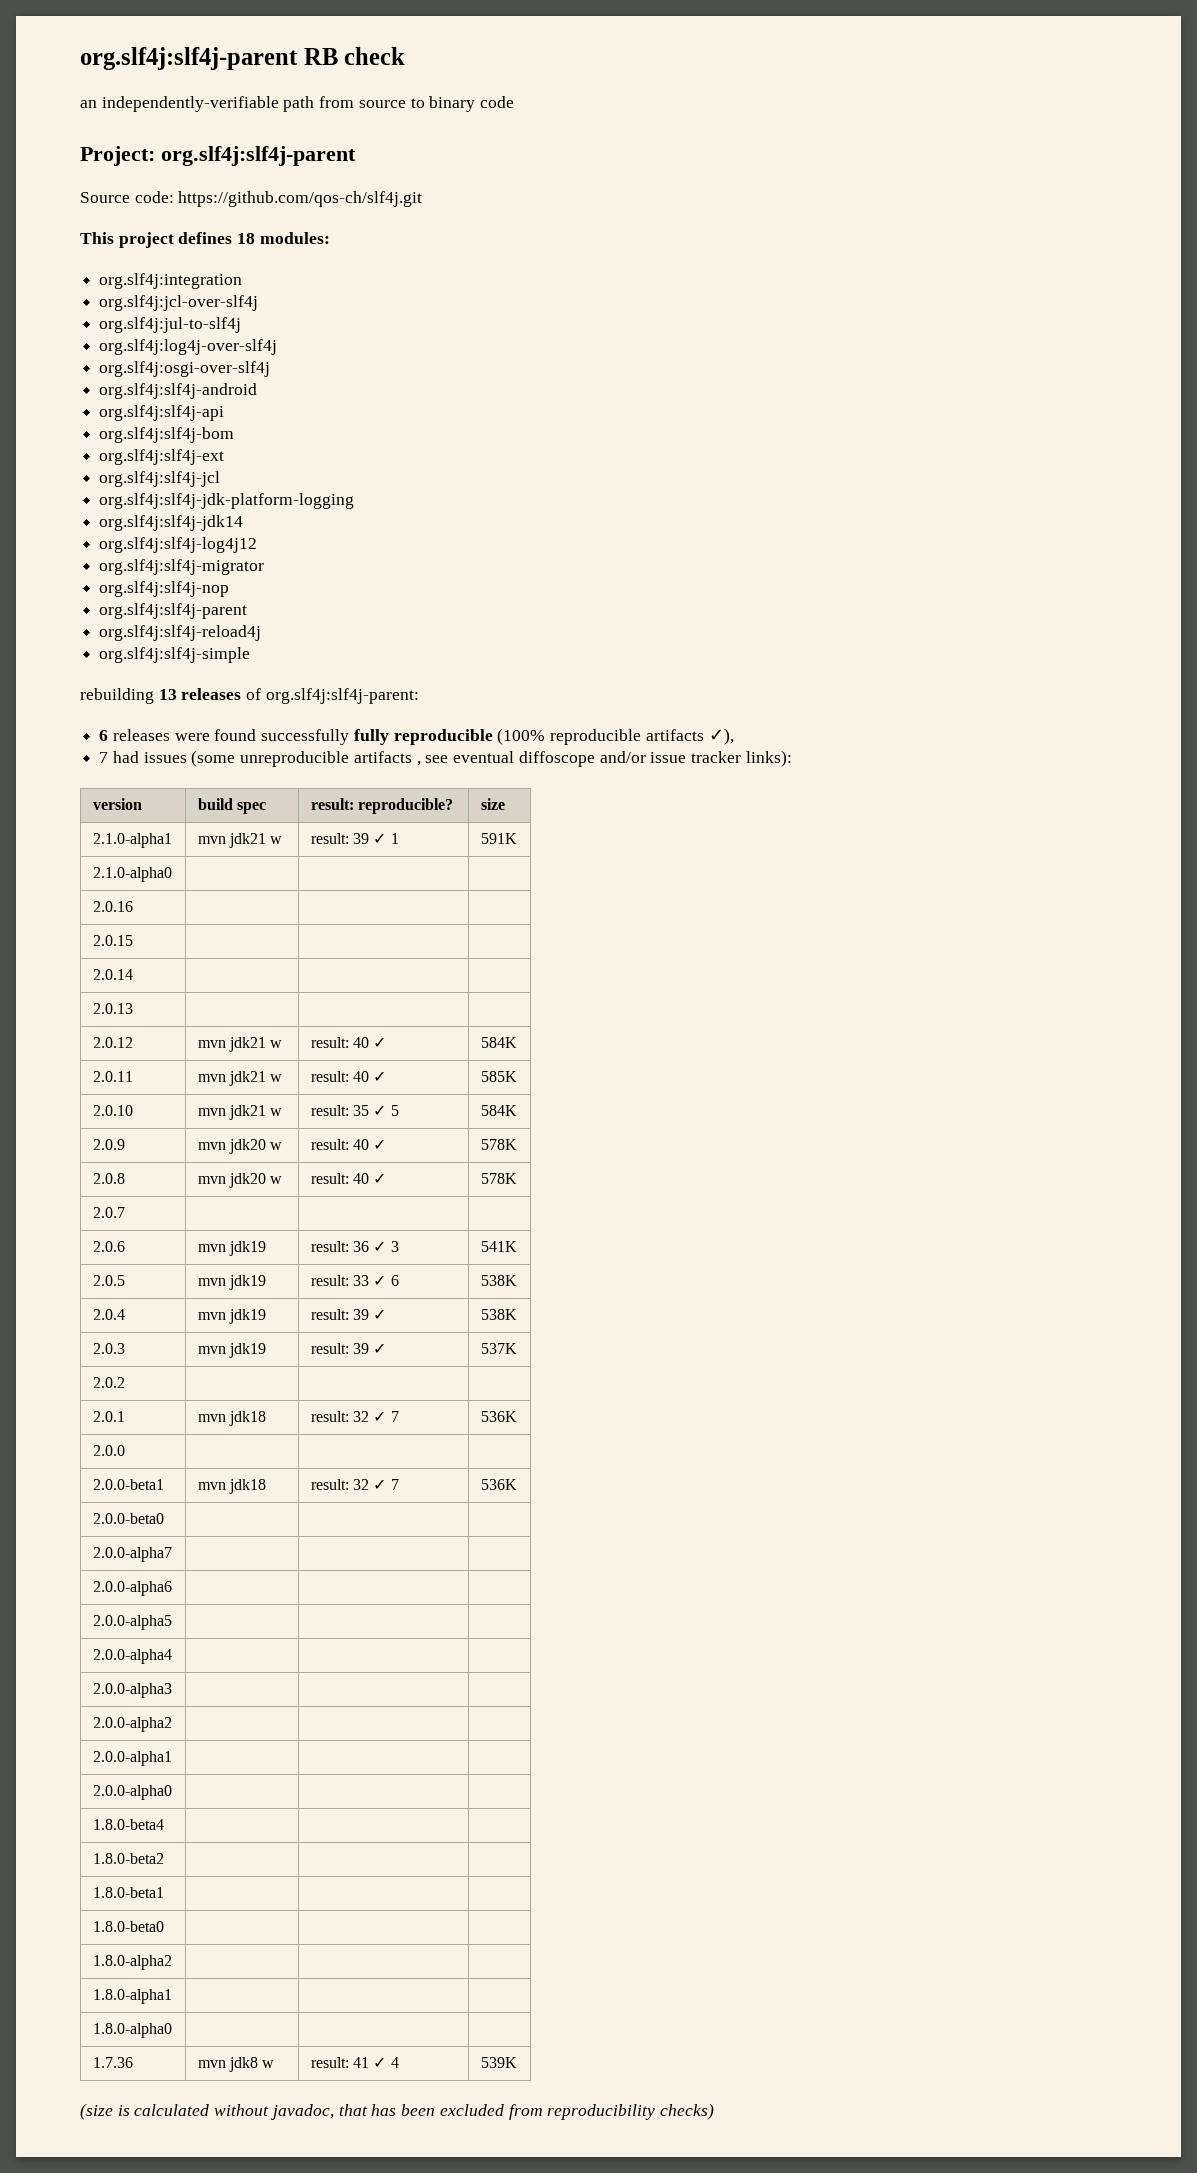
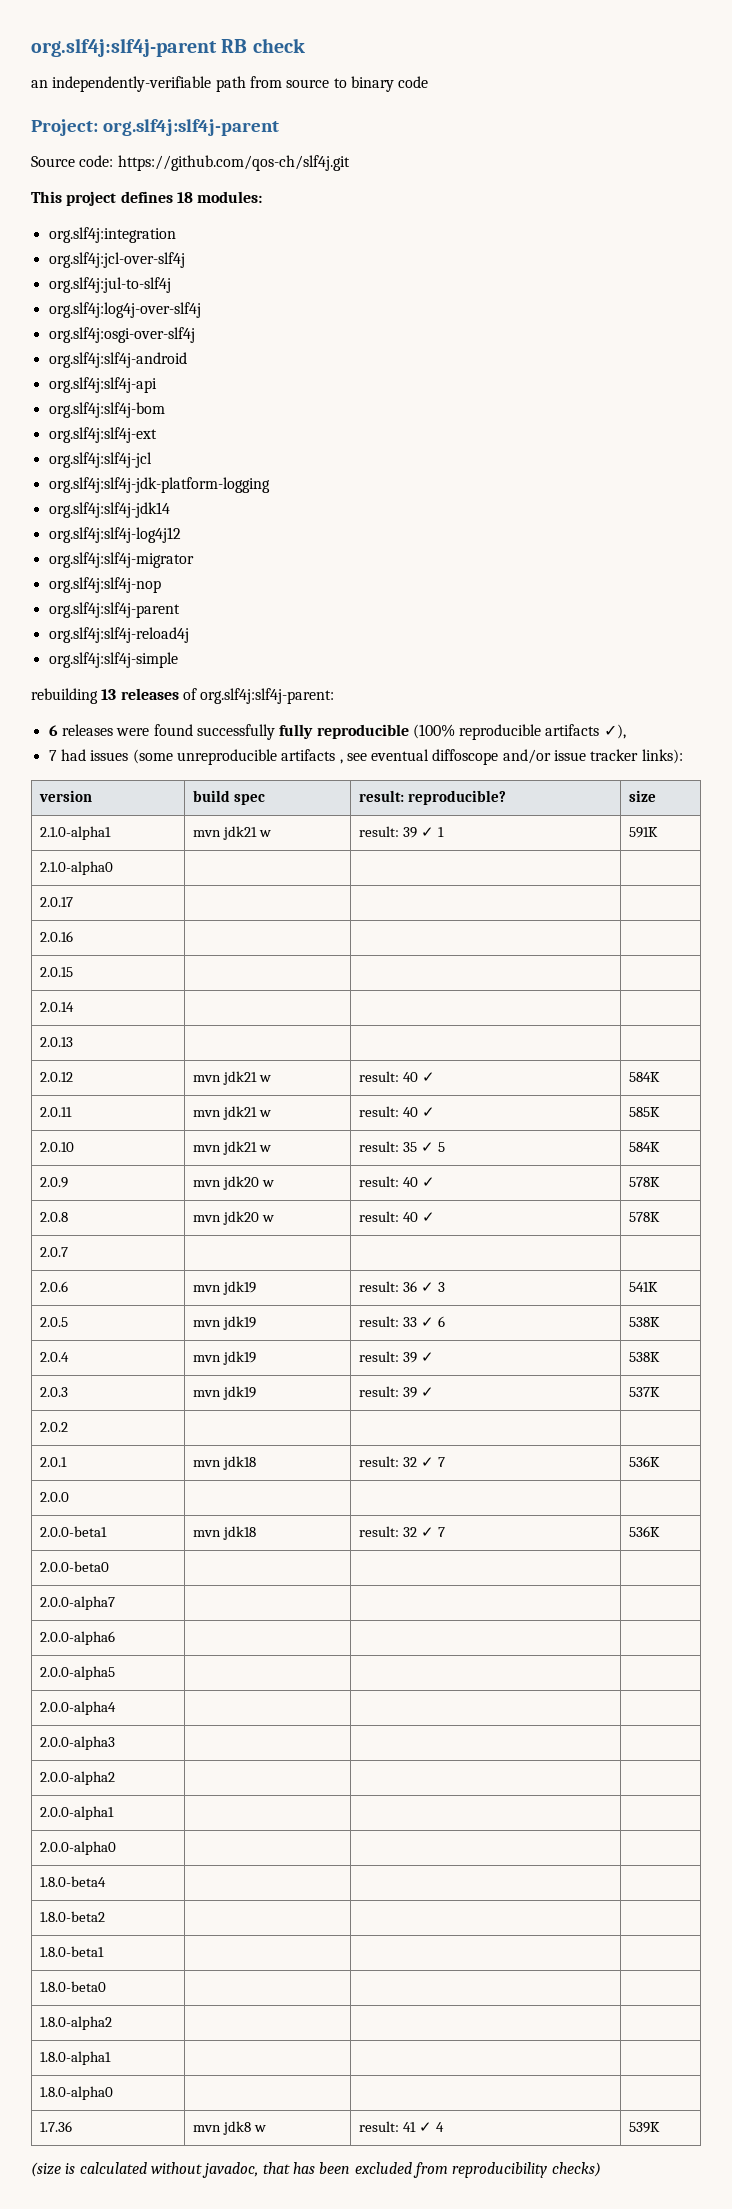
(172, 874) none -> [39,897,73,907] // 2.0.17 | | |

